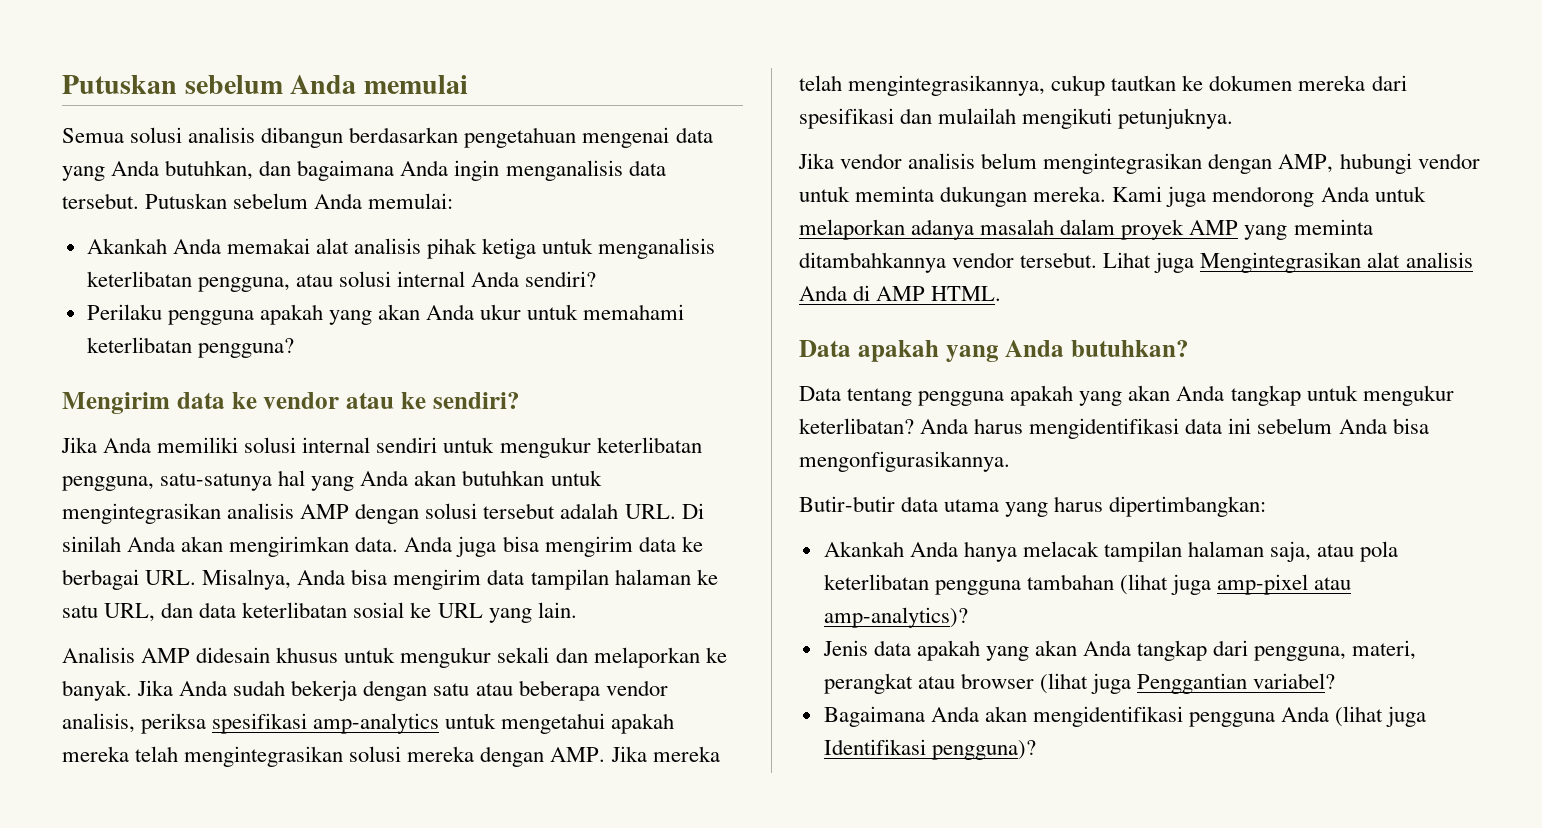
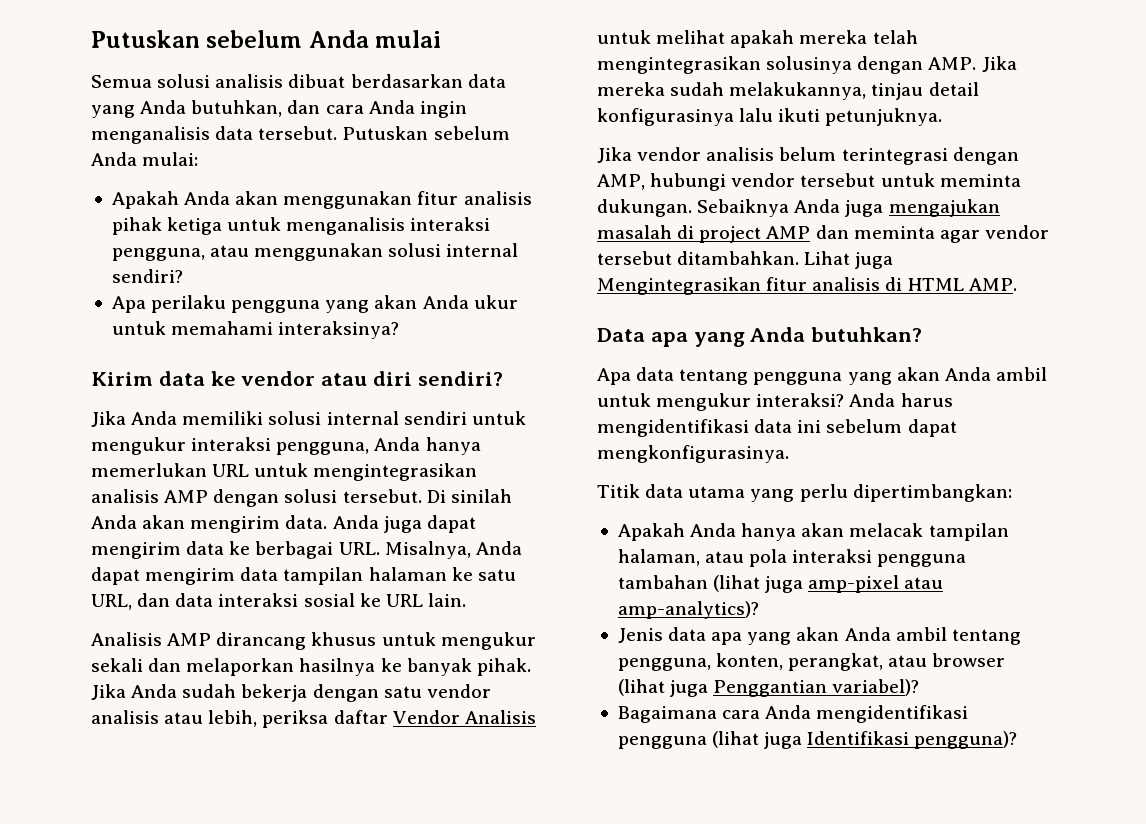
[62,75,468,94] Putuskan sebelum Anda memulai -> [91,30,442,48] Putuskan sebelum Anda mulai
[261,127,670,148] dibangun berdasarkan pengetahuan mengenai -> [288,74,463,88] dibuat berdasarkan
[297,160,395,181] bagaimana -> [325,105,364,114] cara
[368,193,454,209] [86,238,349,254] memulai: // Akankah Anda memakai alat -> [142,152,199,166] [111,191,459,209] mulai: // Apakah Anda akan menggunakan fitur
[86,271,192,287] keterlibatan -> [410,217,491,231] interaksi
[338,271,597,287] [86,304,323,325] solusi internal Anda sendiri? // Perilaku pengguna apakah -> [254,243,519,261] [111,269,183,283] [111,295,321,313] menggunakan solusi internal sendiri? // Apa perilaku pengguna
[86,337,294,358] [62,392,170,414] keterlibatan pengguna? // Mengirim -> [278,321,400,339] [91,372,153,386] interaksinya? // Kirim
[400,392,426,409] ke -> [373,371,413,386] diri
[596,437,702,453] [62,470,545,491] keterlibatan pengguna, satu-satunya hal yang Anda akan butuhkan -> [191,437,481,455] [91,463,250,477] interaksi pengguna, Anda hanya memerlukan URL
[483,503,676,519] tersebut adalah URL. -> [342,489,422,503] tersebut.
[229,536,350,557] mengirimkan -> [190,516,281,533] mengirim
[502,536,539,552] bisa -> [426,515,476,533] dapat
[351,569,388,585] bisa -> [91,567,140,585] dapat
[242,602,348,618] keterlibatan -> [218,593,299,607] interaksi
[488,608,532,623] yang -> (423, 600) none
[196,647,271,663] didesain -> [216,632,307,650] dirancang
[705,647,727,663] [62,680,132,701] ke banyak. -> [299,658,531,676] hasilnya ke banyak pihak.
[475,680,668,701] [62,713,606,734] atau beberapa vendor analisis, periksa spesifikasi amp-analytics untuk mengetahui -> [426,684,491,698] [91,710,536,728] [597,30,726,44] vendor analisis atau lebih, periksa daftar Vendor Analisis untuk melihat
[349,746,475,762] solusi mereka -> [766,56,853,74] solusinya
[799,75,1407,96] [799,108,1113,129] telah mengintegrasikannya, cukup tautkan ke dokumen mereka dari spesifikasi dan mulailah mengikuti -> [670,82,979,100] [597,108,821,126] sudah melakukannya, tinjau detail konfigurasinya lalu ikuti
[1043,153,1203,174] mengintegrasikan -> [841,148,948,165] terintegrasi
(1480, 161) none -> [800,173,876,187] tersebut
[940,186,1426,207] [799,219,1373,240] [799,252,1473,273] [799,285,1002,301] [799,340,939,362] dukungan mereka. Kami juga mendorong Anda untuk melaporkan adanya masalah dalam proyek AMP yang meminta ditambahkannya vendor tersebut. Lihat juga Mengintegrasikan alat analisis Anda di AMP HTML. // Data apakah -> [597,199,1000,217] [597,225,1049,243] [597,251,894,269] [597,277,1017,295] [597,328,688,347] dukungan. Sebaiknya Anda juga mengajukan masalah di project AMP dan meminta agar vendor tersebut ditambahkan. Lihat juga Mengintegrasikan fitur analisis di HTML AMP. // Data apa
[799,386,841,401] Data -> [597,367,675,385] Apa data
[1010,385,1454,406] [799,418,914,434] apakah yang akan Anda tangkap untuk mengukur keterlibatan? -> [847,367,1047,385] [597,393,845,411] yang akan Anda ambil untuk mengukur interaksi?
[1338,418,1429,434] [799,451,1010,472] [799,496,895,512] Anda bisa mengonfigurasikannya. // Butir-butir -> [907,419,957,437] [597,445,789,463] [597,484,640,498] dapat mengkonfigurasinya. // Titik
[1054,496,1104,512] harus -> [799,484,848,502] perlu
[823,541,1017,562] Akankah Anda hanya -> [617,523,845,541] Apakah Anda hanya akan
[1188,541,1312,562] halaman saja, -> [617,549,700,566] halaman,
[823,574,929,590] keterlibatan -> [792,549,873,563] interaksi
[916,640,1417,661] [823,673,913,694] apakah yang akan Anda tangkap dari pengguna, materi, perangkat -> [711,627,1021,645] [617,653,884,671] apa yang akan Anda ambil tentang pengguna, konten, perangkat,
[1253,673,1336,689] variabel? -> [832,679,920,696] variabel)?
[930,706,1027,722] Anda akan -> [722,705,812,719] cara Anda
[1281,706,1330,722] Anda -> (707, 742) none

